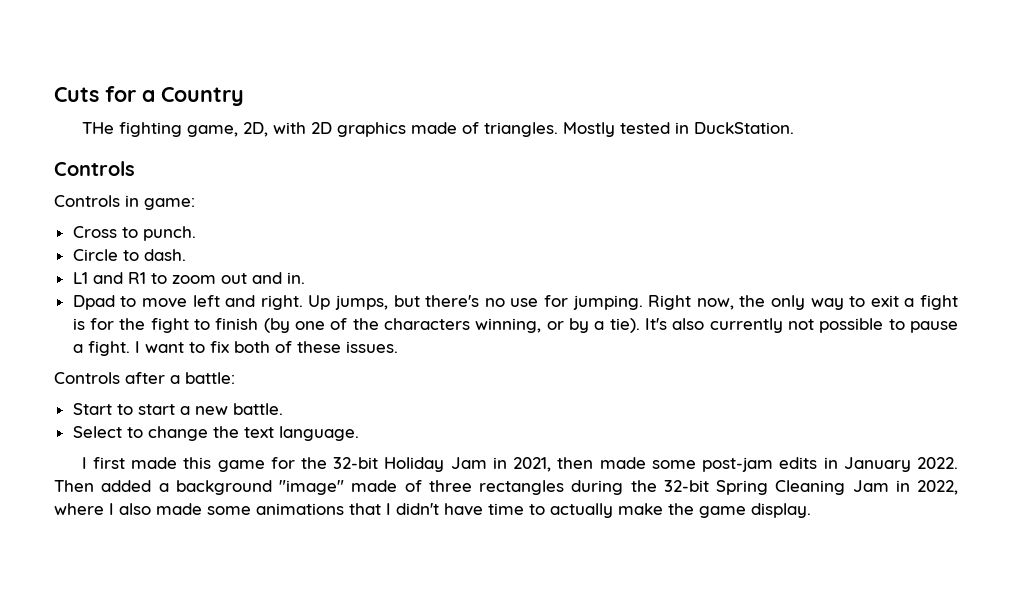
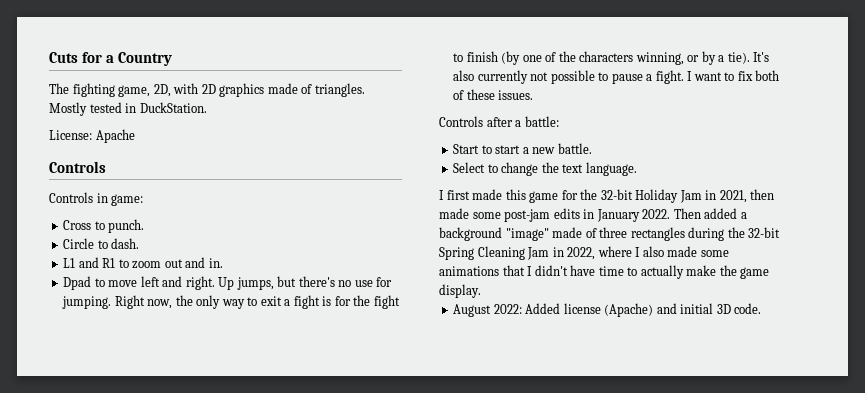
[81,122,114,134] THe -> [49,83,69,94] The
(794, 128) none -> [49,129,135,143] // License: Apache
(811, 510) none -> [453,303,762,317] // August 2022: Added license (Apache) and initial 3D code.

